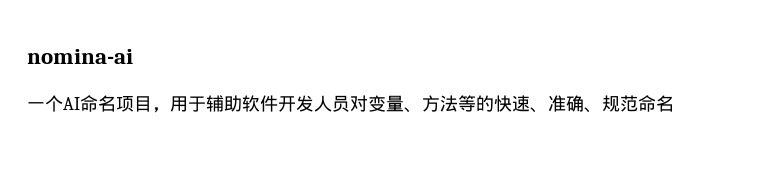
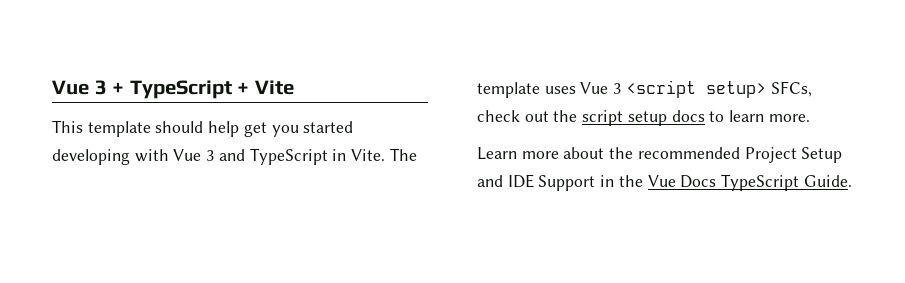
[27,49,133,64] [27,95,674,113] nomina-ai // 一个AI命名项目，用于辅助软件开发人员对变量、方法等的快速、准确、规范命名 -> [52,80,294,99] [52,120,354,137] [52,148,417,165] [477,80,812,98] [477,110,810,126] [477,147,843,163] [477,174,852,191] Vue 3 + TypeScript + Vite // This template should help get you started developing with Vue 3 and TypeScript in Vite. The template uses Vue 3 <script setup> SFCs, check out the script setup docs to learn more. // Learn more about the recommended Project Setup and IDE Support in the Vue Docs TypeScript Guide.

